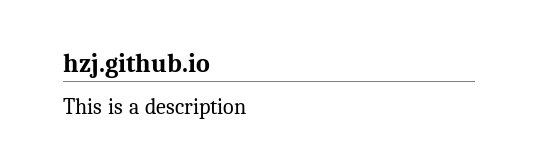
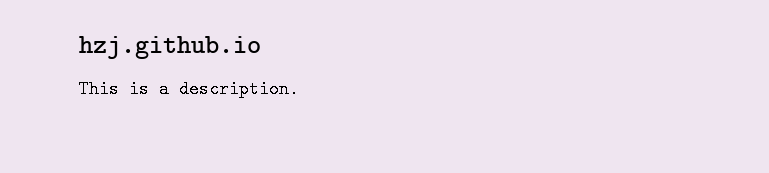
[144,98,246,119] description -> [179,80,299,98] description.

